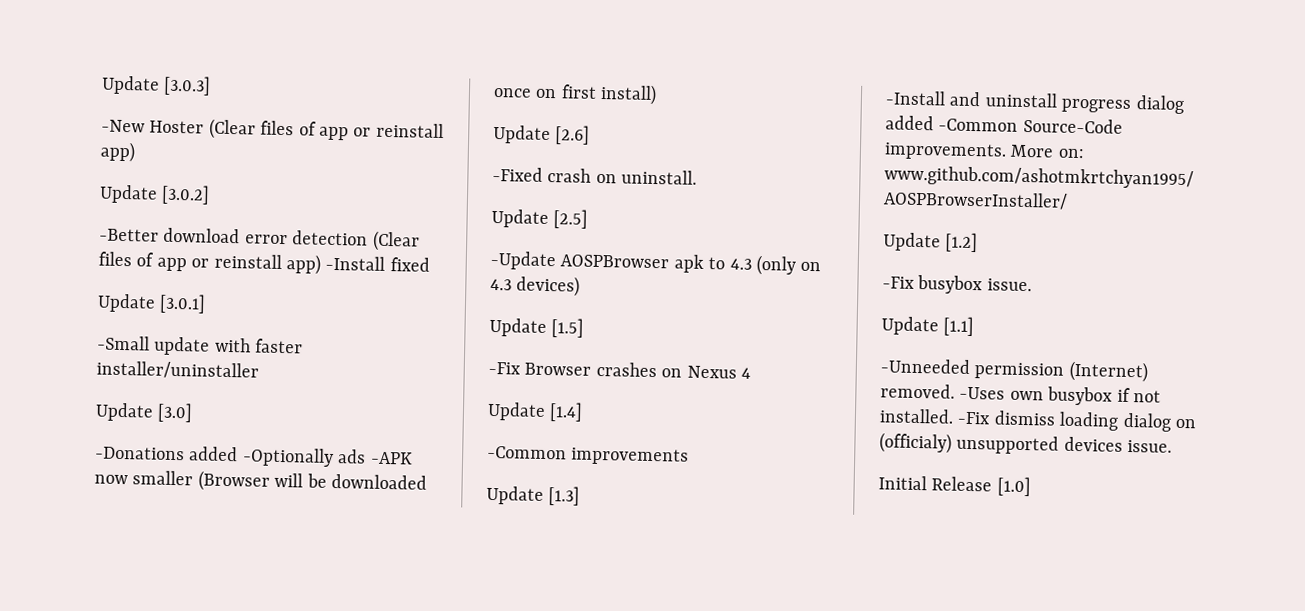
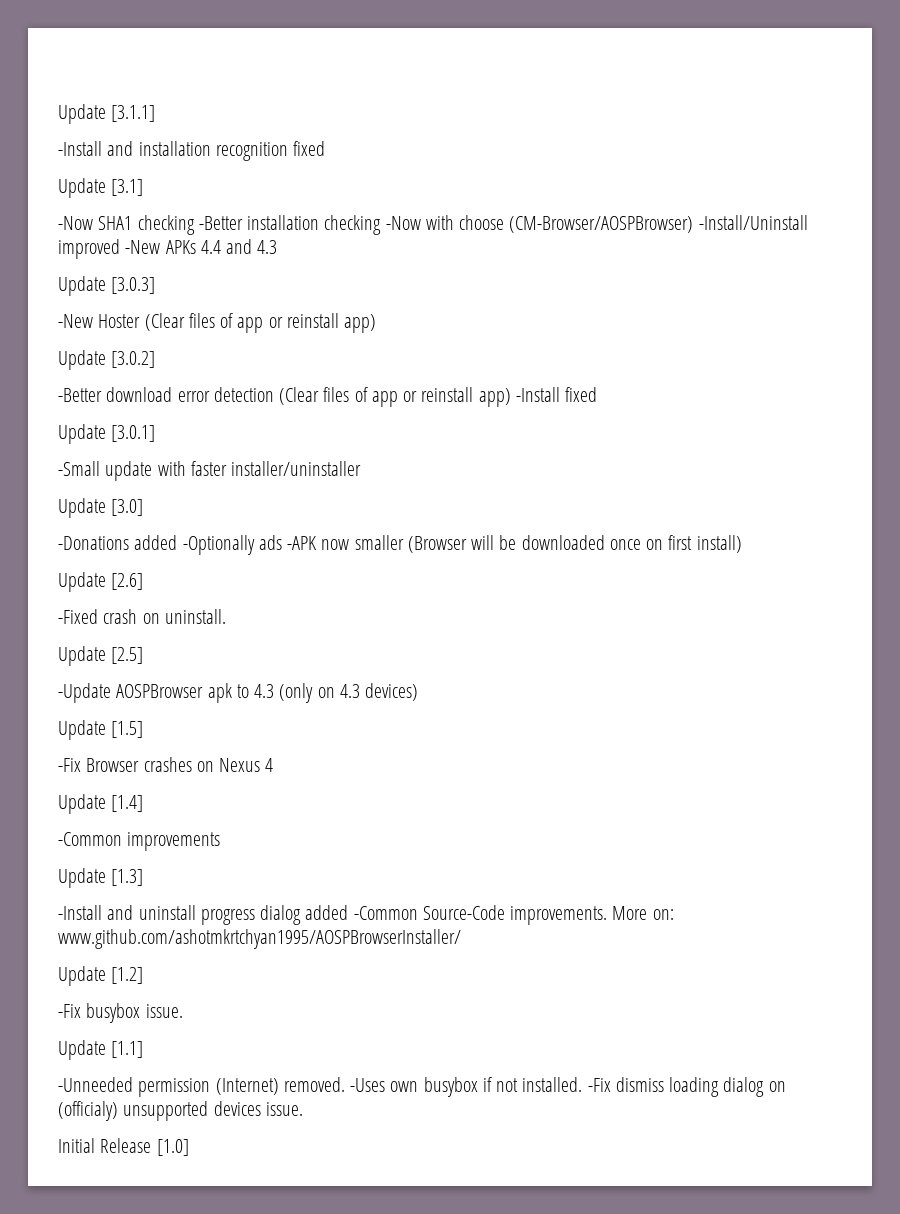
[101,75,160,95] Update -> [58,104,156,124] [58,141,326,161] [58,178,144,198] [58,215,808,235] [58,239,278,259] [58,276,106,296] Update [3.1.1] // -Install and installation recognition fixed // Update [3.1] // -Now SHA1 checking -Better installation checking -Now with choose (CM-Browser/AOSPBrowser) -Install/Uninstall improved -New APKs 4.4 and 4.3 // Update

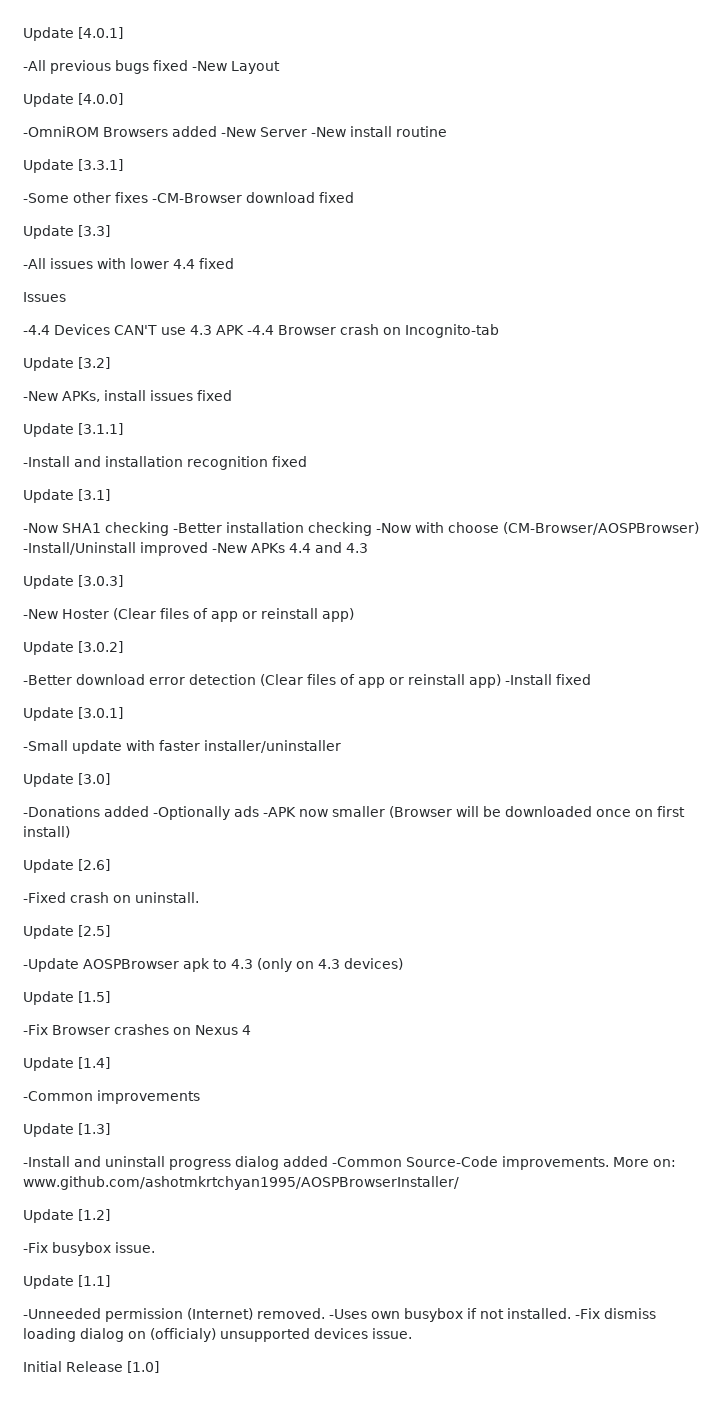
[58,104,106,124] Update -> [23,27,123,41] [23,60,280,74] [23,93,123,107] [23,126,447,137] [23,159,123,173] [23,192,354,203] [23,225,110,239] [23,258,234,269] [23,292,66,302] [23,324,499,338] [23,357,110,371] [23,390,232,402] [23,423,74,437] Update [4.0.1] // -All previous bugs fixed -New Layout // Update [4.0.0] // -OmniROM Browsers added -New Server -New install routine // Update [3.3.1] // -Some other fixes -CM-Browser download fixed // Update [3.3] // -All issues with lower 4.4 fixed // Issues // -4.4 Devices CAN'T use 4.3 APK -4.4 Browser crash on Incognito-tab // Update [3.2] // -New APKs, install issues fixed // Update

